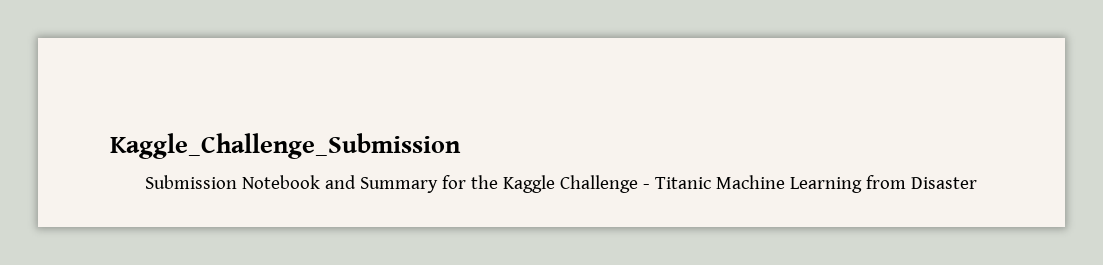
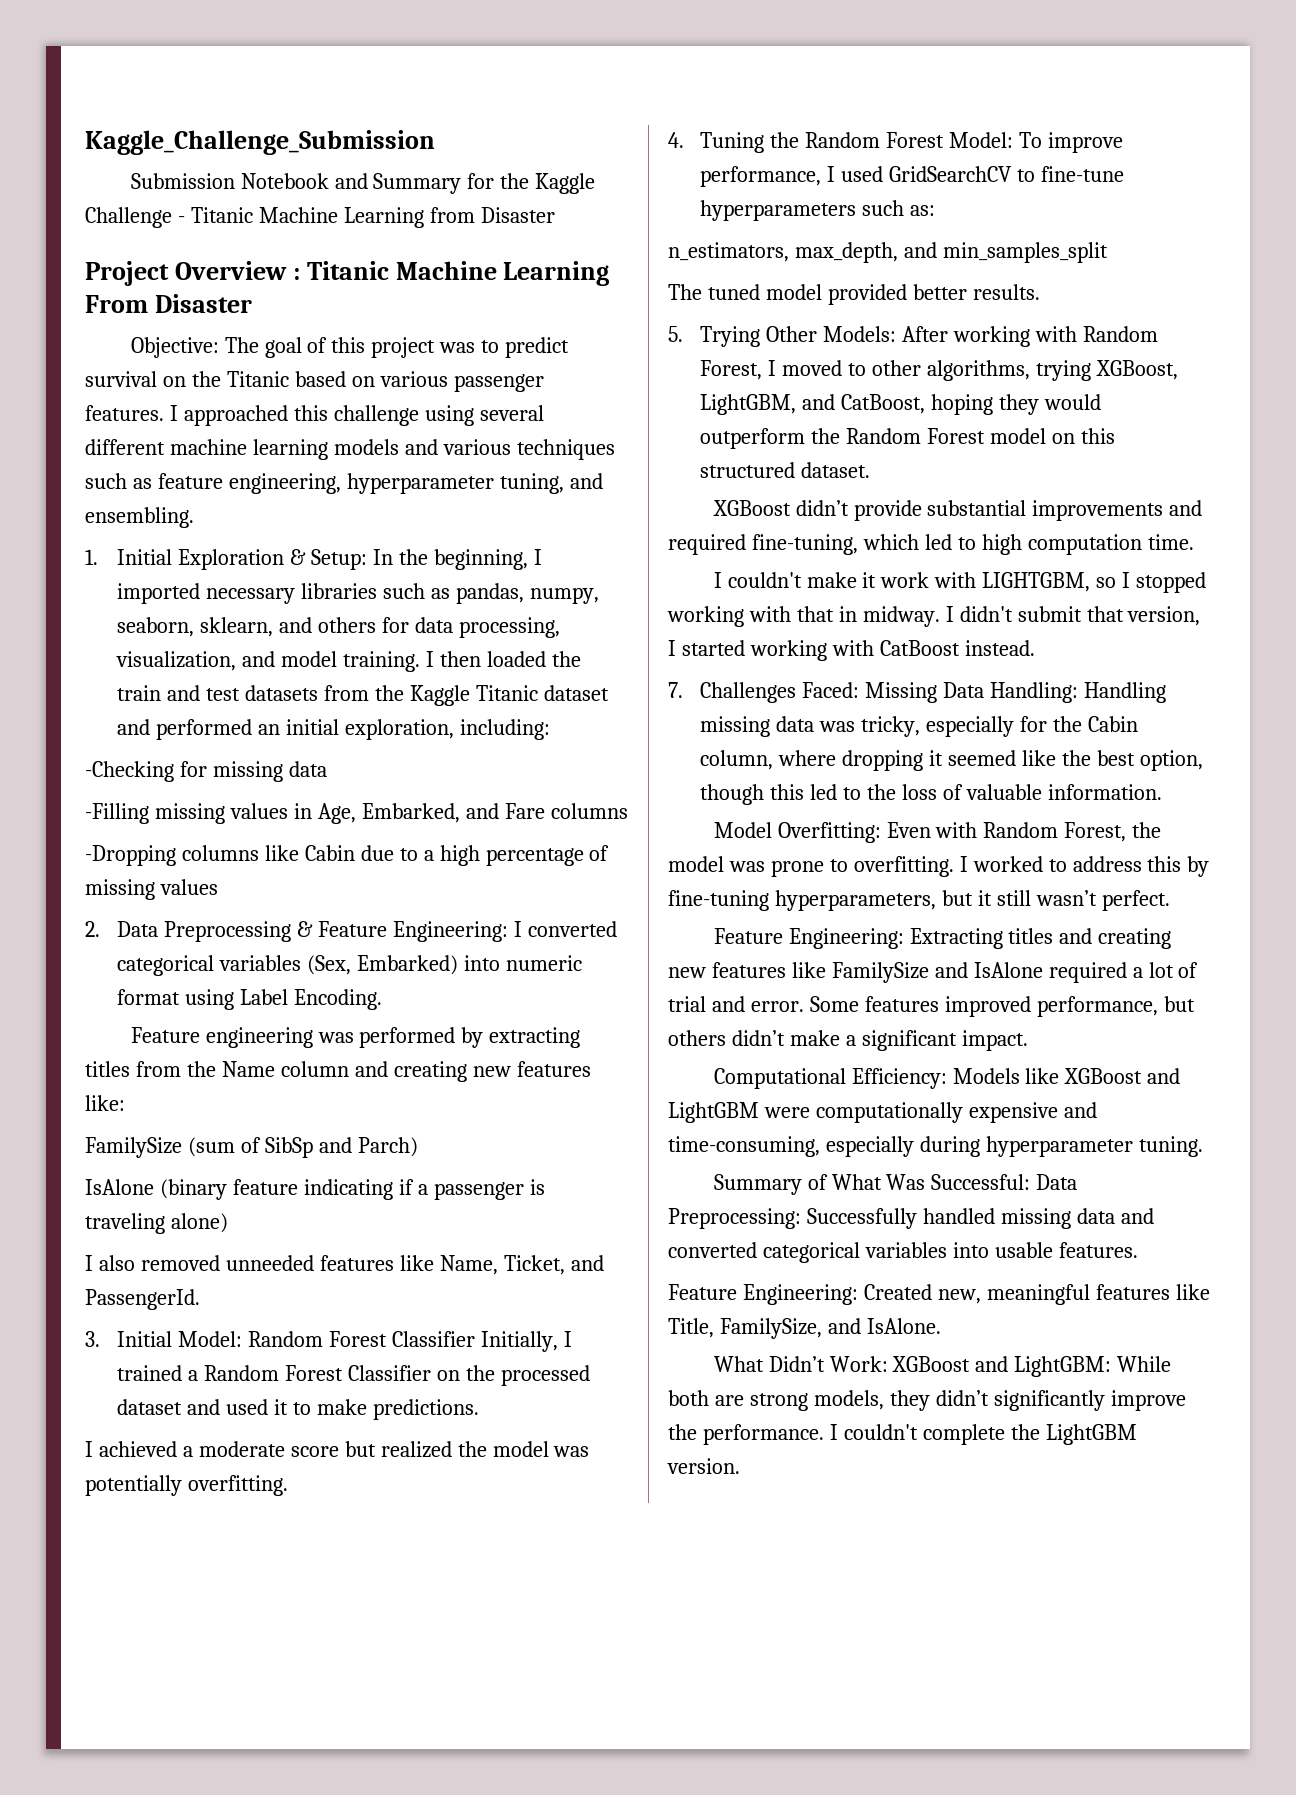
(977, 183) none -> [85,261,610,286] [85,294,252,313] [130,337,570,358] [85,371,544,392] [85,405,544,426] [85,439,615,460] [85,473,603,494] [85,507,194,528] [85,549,542,570] [117,583,600,604] [117,617,561,638] [116,651,581,672] [117,685,609,706] [117,719,551,740] [85,761,327,782] [85,803,628,824] [85,845,610,866] [85,879,218,900] [85,921,618,942] [117,955,583,976] [117,989,383,1010] [130,1027,581,1048] [85,1061,591,1082] [85,1095,125,1111] [85,1137,418,1158] [85,1179,545,1200] [85,1213,228,1234] [85,1255,604,1275] [85,1289,200,1310] [85,1331,573,1352] [117,1365,590,1386] [117,1399,480,1420] [85,1441,590,1458] [85,1475,288,1496] [668,132,1124,153] [700,166,1125,187] [700,200,936,221] [668,242,1108,263] [668,284,1040,305] [668,326,1159,347] [700,360,1178,381] [700,394,1102,415] [700,428,1116,449] [700,462,871,478] [712,500,1203,521] [668,534,1194,555] [713,572,1207,593] [667,606,1201,627] [668,640,1035,661] [668,682,1167,703] [700,716,1138,737] [700,750,1203,771] [700,784,1162,805] [713,822,1162,843] [668,856,1210,877] [668,890,1170,911] [713,928,1172,949] [668,962,1199,983] [668,996,1195,1017] [668,1030,1028,1051] [713,1068,1181,1089] [668,1102,1097,1123] [668,1136,1203,1157] [713,1174,1078,1195] [668,1208,1154,1229] [668,1242,1138,1263] [668,1284,1210,1305] [668,1318,941,1339] [713,1356,1172,1377] [668,1390,1186,1411] [668,1424,1137,1445] [667,1458,740,1474] // Project Overview : Titanic Machine Learning From Disaster // Objective: The goal of this project was to predict survival on the Titanic based on various passenger features. I approached this challenge using several different machine learning models and various techniques such as feature engineering, hyperparameter tuning, and ensembling. // 1. Initial Exploration & Setup: In the beginning, I imported necessary libraries such as pandas, numpy, seaborn, sklearn, and others for data processing, visualization, and model training. I then loaded the train and test datasets from the Kaggle Titanic dataset and performed an initial exploration, including: // -Checking for missing data // -Filling missing values in Age, Embarked, and Fare columns // -Dropping columns like Cabin due to a high percentage of missing values // 2. Data Preprocessing & Feature Engineering: I converted categorical variables (Sex, Embarked) into numeric format using Label Encoding. // Feature engineering was performed by extracting titles from the Name column and creating new features like: // FamilySize (sum of SibSp and Parch) // IsAlone (binary feature indicating if a passenger is traveling alone) // I also removed unneeded features like Name, Ticket, and PassengerId. // 3. Initial Model: Random Forest Classifier Initially, I trained a Random Forest Classifier on the processed dataset and used it to make predictions. // I achieved a moderate score but realized the model was potentially overfitting. // 4. Tuning the Random Forest Model: To improve performance, I used GridSearchCV to fine-tune hyperparameters such as: // n_estimators, max_depth, and min_samples_split // The tuned model provided better results. // 5. Trying Other Models: After working with Random Forest, I moved to other algorithms, trying XGBoost, LightGBM, and CatBoost, hoping they would outperform the Random Forest model on this structured dataset. // XGBoost didn’t provide substantial improvements and required fine-tuning, which led to high computation time. // I couldn't make it work with LIGHTGBM, so I stopped working with that in midway. I didn't submit that version, I started working with CatBoost instead. // 7. Challenges Faced: Missing Data Handling: Handling missing data was tricky, especially for the Cabin column, where dropping it seemed like the best option, though this led to the loss of valuable information. // Model Overfitting: Even with Random Forest, the model was prone to overfitting. I worked to address this by fine-tuning hyperparameters, but it still wasn’t perfect. // Feature Engineering: Extracting titles and creating new features like FamilySize and IsAlone required a lot of trial and error. Some features improved performance, but others didn’t make a significant impact. // Computational Efficiency: Models like XGBoost and LightGBM were computationally expensive and time-consuming, especially during hyperparameter tuning. // Summary of What Was Successful: Data Preprocessing: Successfully handled missing data and converted categorical variables into usable features. // Feature Engineering: Created new, meaningful features like Title, FamilySize, and IsAlone. // What Didn’t Work: XGBoost and LightGBM: While both are strong models, they didn’t significantly improve the performance. I couldn't complete the LightGBM version.

